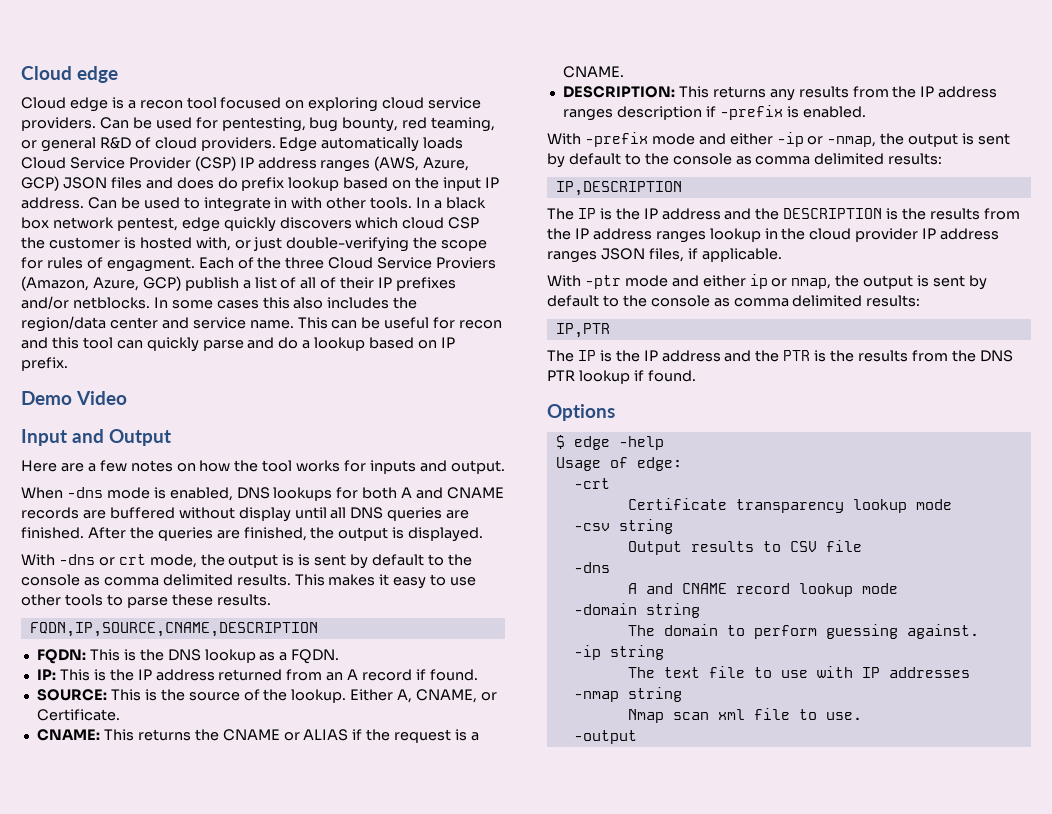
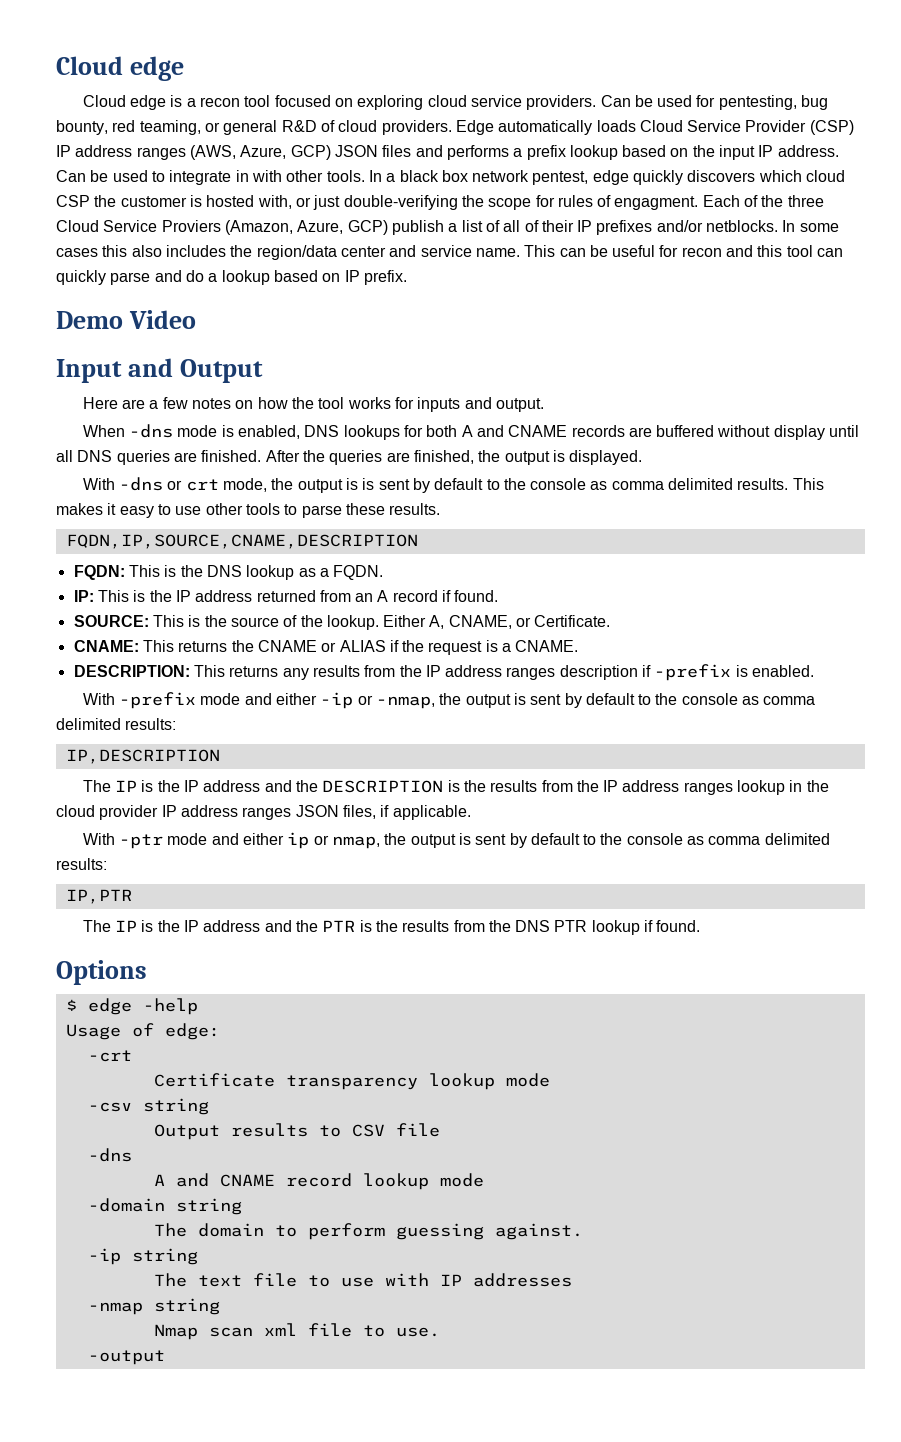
[176,177,238,189] does do -> [446,145,523,160] performs a

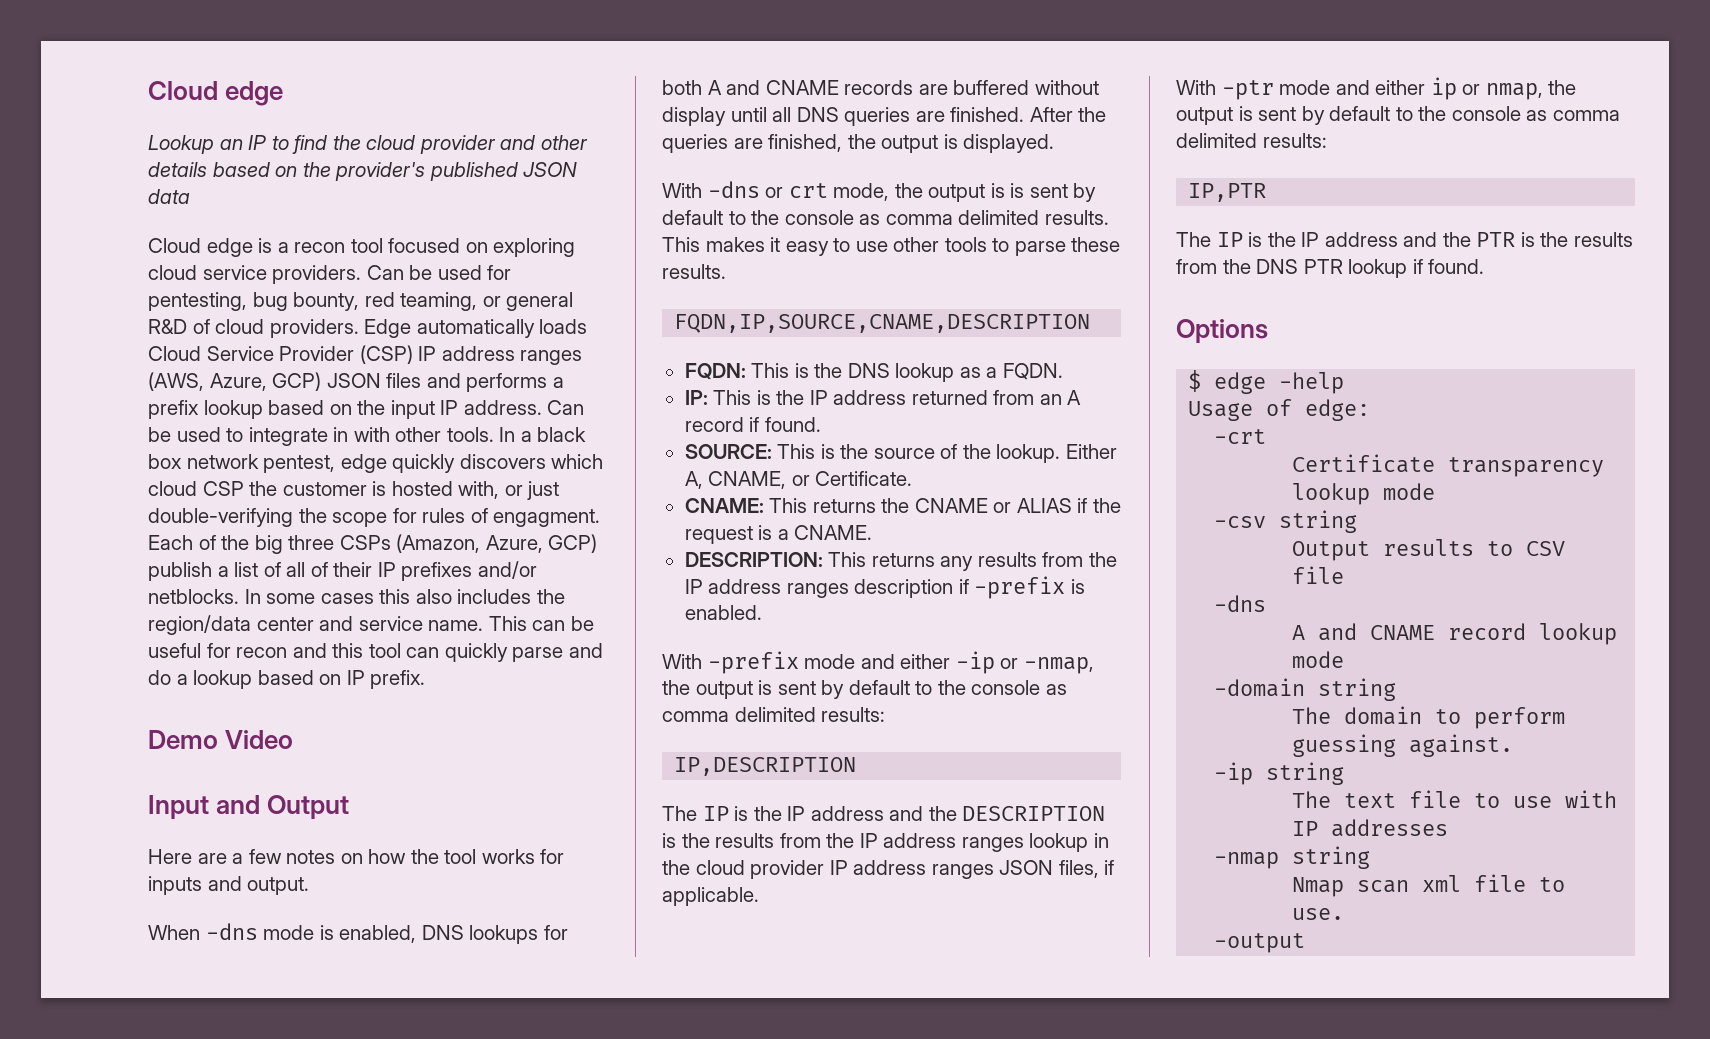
[56,56,184,81] Cloud edge -> [148,81,284,106] [148,135,588,154] [148,162,578,181] [148,189,190,204] Cloud edge // Lookup an IP to find the cloud provider and other details based on the provider's published JSON data
[787,195,824,207] [56,220,221,232] three Cloud Service Proviers -> [254,535,391,554] big three CSPs

